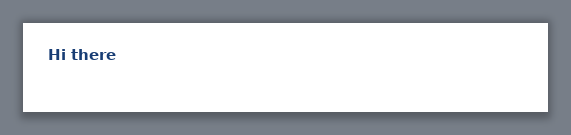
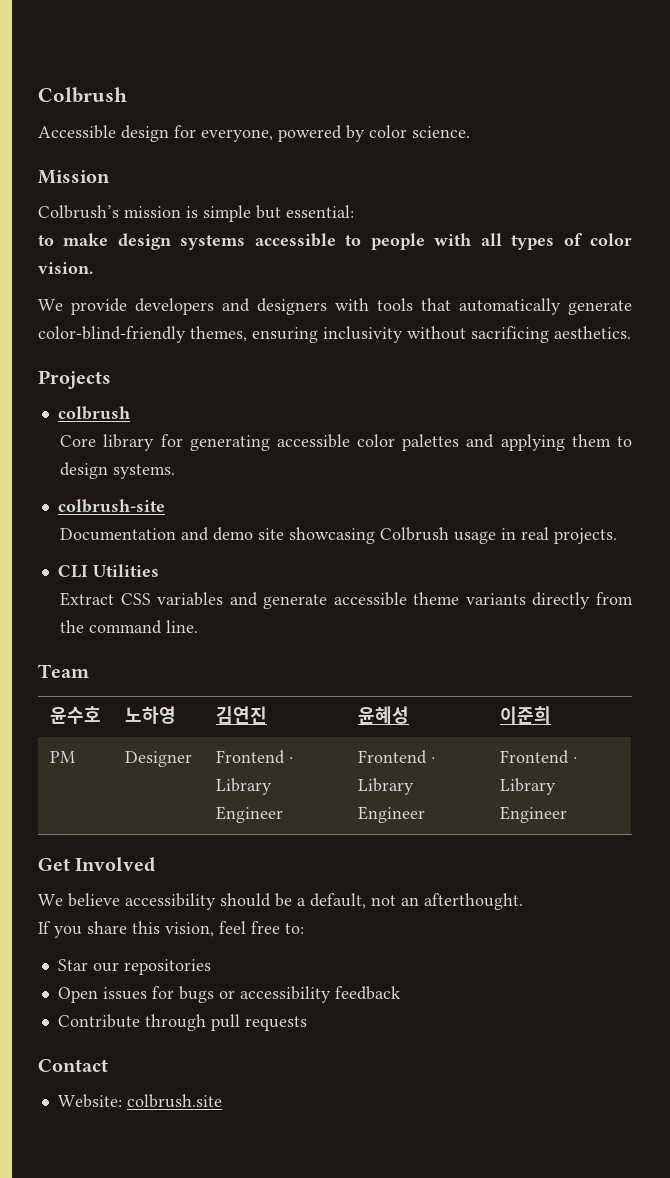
[48,49,116,60] Hi there -> [38,87,127,103] [38,125,470,142] [38,170,110,184] [38,205,354,222] [38,233,632,250] [38,262,93,274] [38,298,632,315] [38,326,631,343] [38,370,111,389] [57,406,130,420] [60,434,632,451] [60,462,176,479] [57,499,165,513] [60,527,618,544] [57,564,159,578] [60,592,633,609] [60,620,199,634] [38,664,89,678] [49,706,101,724] [124,706,176,724] [215,706,267,724] [357,706,409,724] [499,706,551,724] [49,751,75,763] [124,751,192,767] [215,750,294,764] [215,778,272,795] [215,806,283,823] [357,750,436,764] [357,778,414,795] [357,806,425,823] [499,750,578,764] [499,778,556,795] [499,806,567,823] [38,857,156,872] [38,893,523,910] [38,921,304,938] [57,959,211,975] [57,986,401,1003] [57,1014,307,1031] [38,1059,108,1072] [57,1094,222,1108] Colbrush // Accessible design for everyone, powered by color science. // Mission // Colbrush’s mission is simple but essential: // to make design systems accessible to people with all types of color vision. // We provide developers and designers with tools that automatically generate color-blind-friendly themes, ensuring inclusivity without sacrificing aesthetics. // Projects // colbrush // Core library for generating accessible color palettes and applying them to design systems. // colbrush-site // Documentation and demo site showcasing Colbrush usage in real projects. // CLI Utilities // Extract CSS variables and generate accessible theme variants directly from the command line. // Team // 윤수호 | 노하영 | 김연진 | 윤혜성 | 이준희 // PM | Designer | Frontend · Library Engineer | Frontend · Library Engineer | Frontend · Library Engineer // Get Involved // We believe accessibility should be a default, not an afterthought. // If you share this vision, feel free to: // Star our repositories // Open issues for bugs or accessibility feedback // Contribute through pull requests // Contact // Website: colbrush.site

